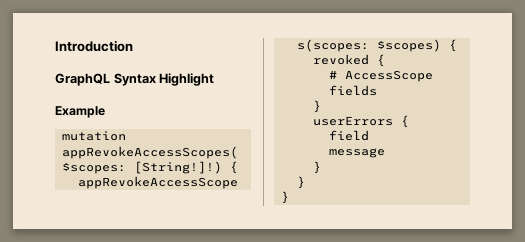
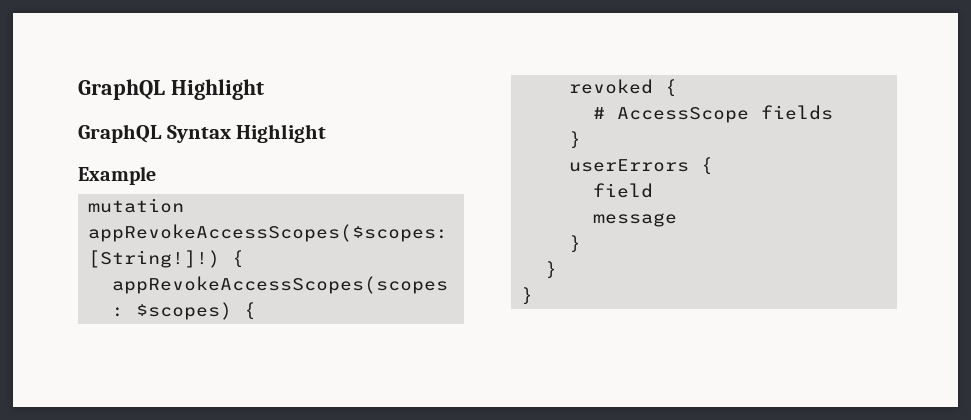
[55,40,133,52] Introduction -> [78,79,264,100] GraphQL Highlight

